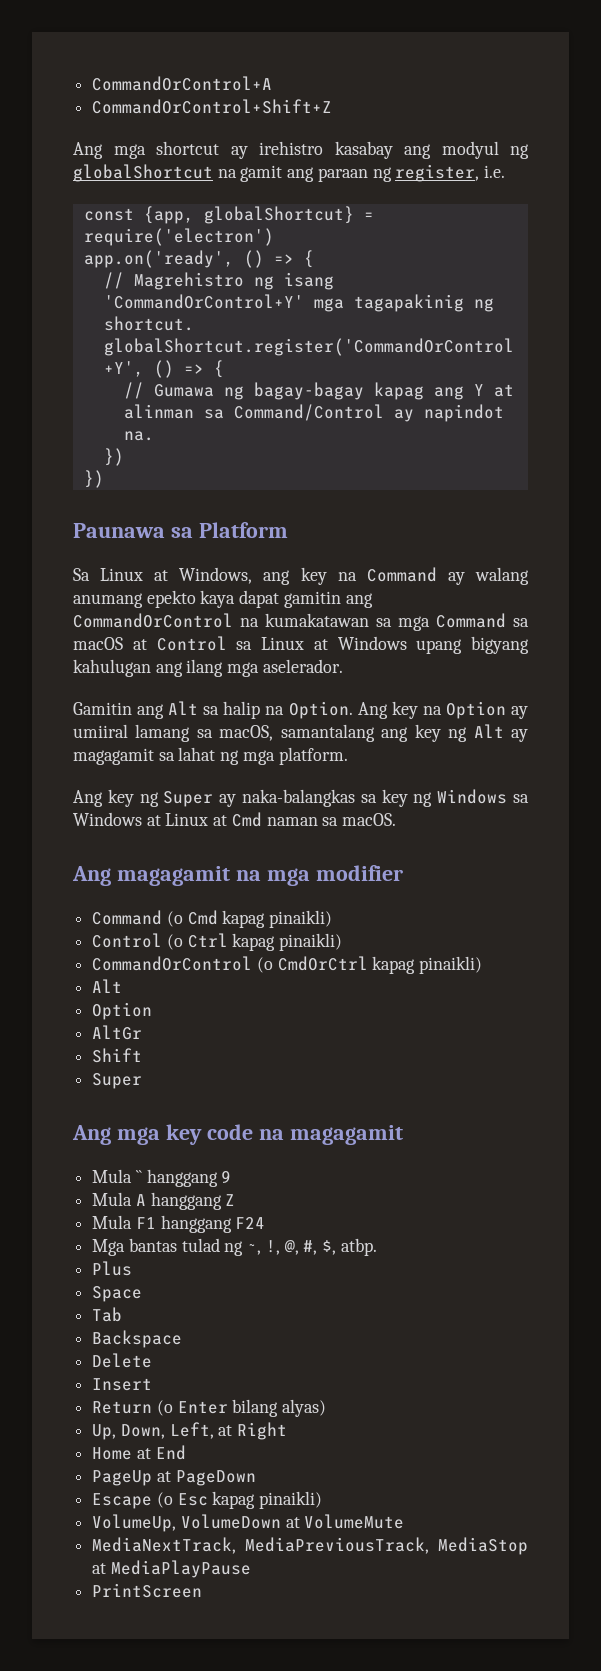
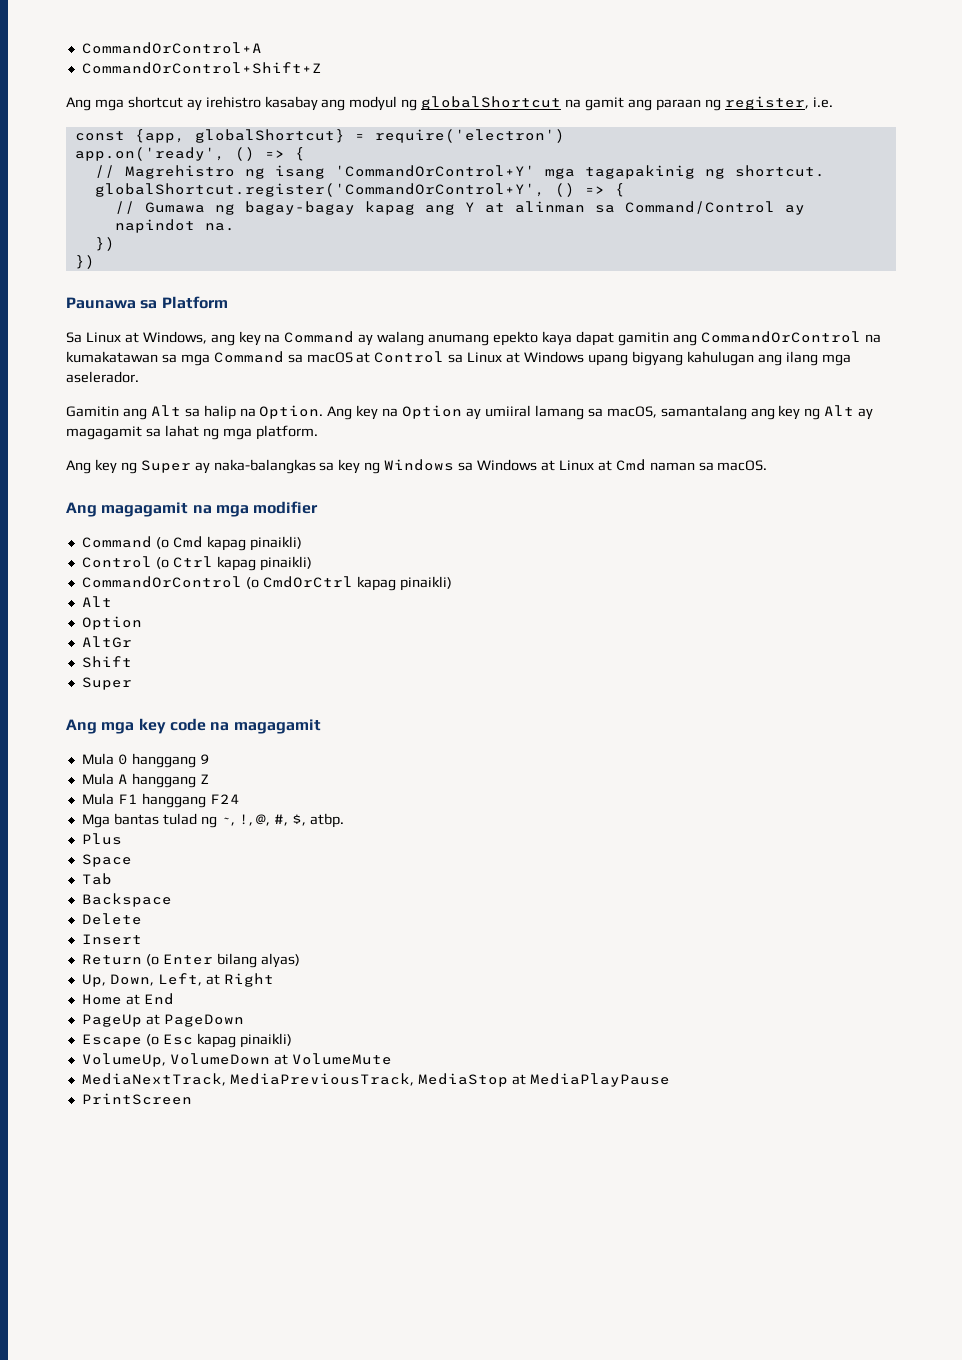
[135,1170,142,1183] `` -> [117,754,128,765] 0

